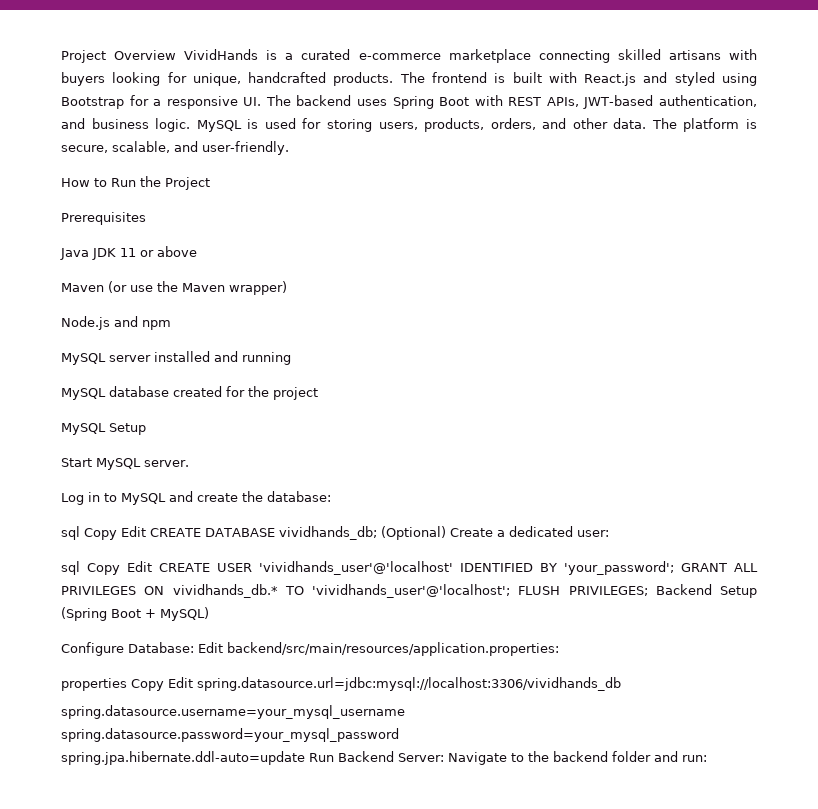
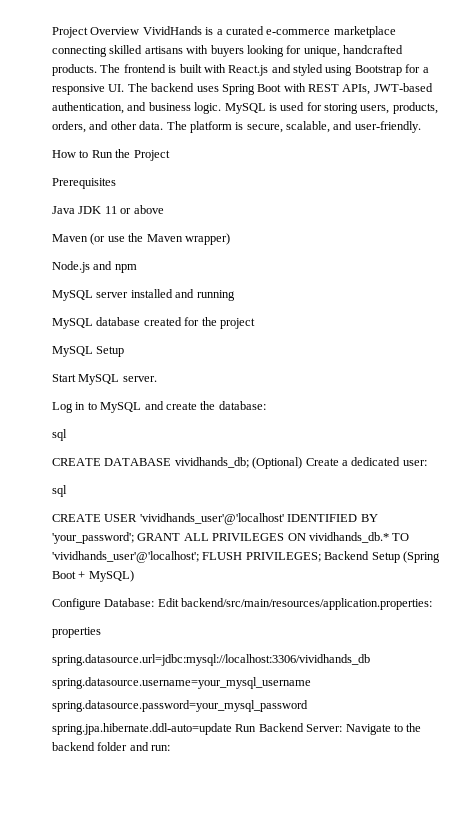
[84,526,146,540] Copy Edit -> (67, 435) //
[87,561,153,575] Copy Edit -> (67, 491) //
[131,677,193,691] Copy Edit -> (101, 632) //

